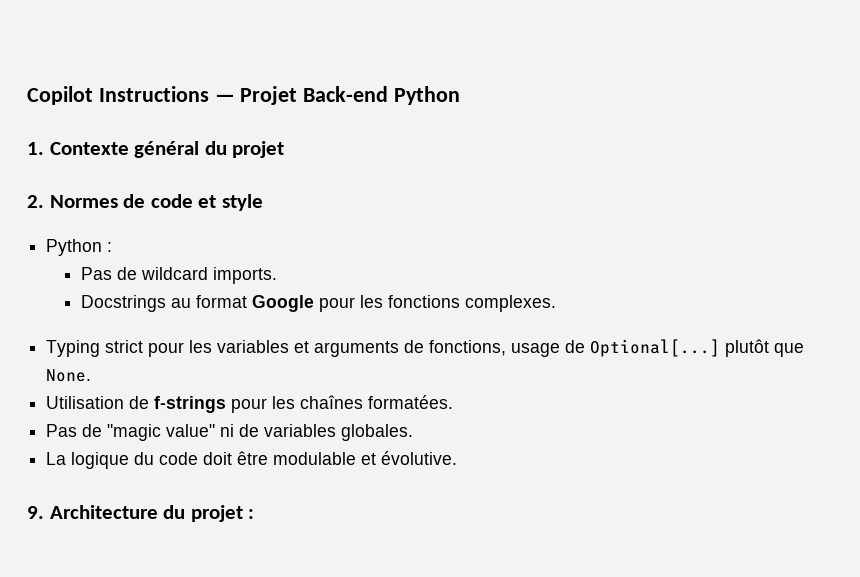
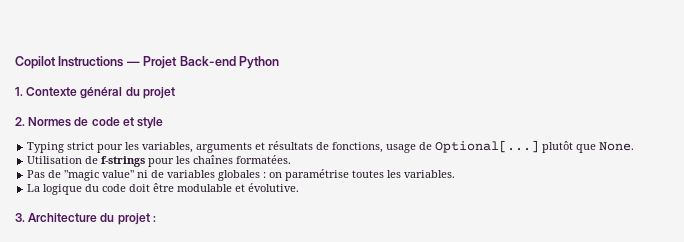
[46,239,113,256] [80,267,277,284] [80,295,556,312] // Python : // Pas de wildcard imports. // Docstrings au format Google pour les fonctions complexes. -> (164, 123) none
[217,340,400,357] variables et arguments -> [142,141,314,153] variables, arguments et résultats
[341,424,414,441] globales. -> [218,169,456,181] globales : on paramétrise toutes les variables.
[27,506,44,519] 9. -> [15,213,25,222] 3.

